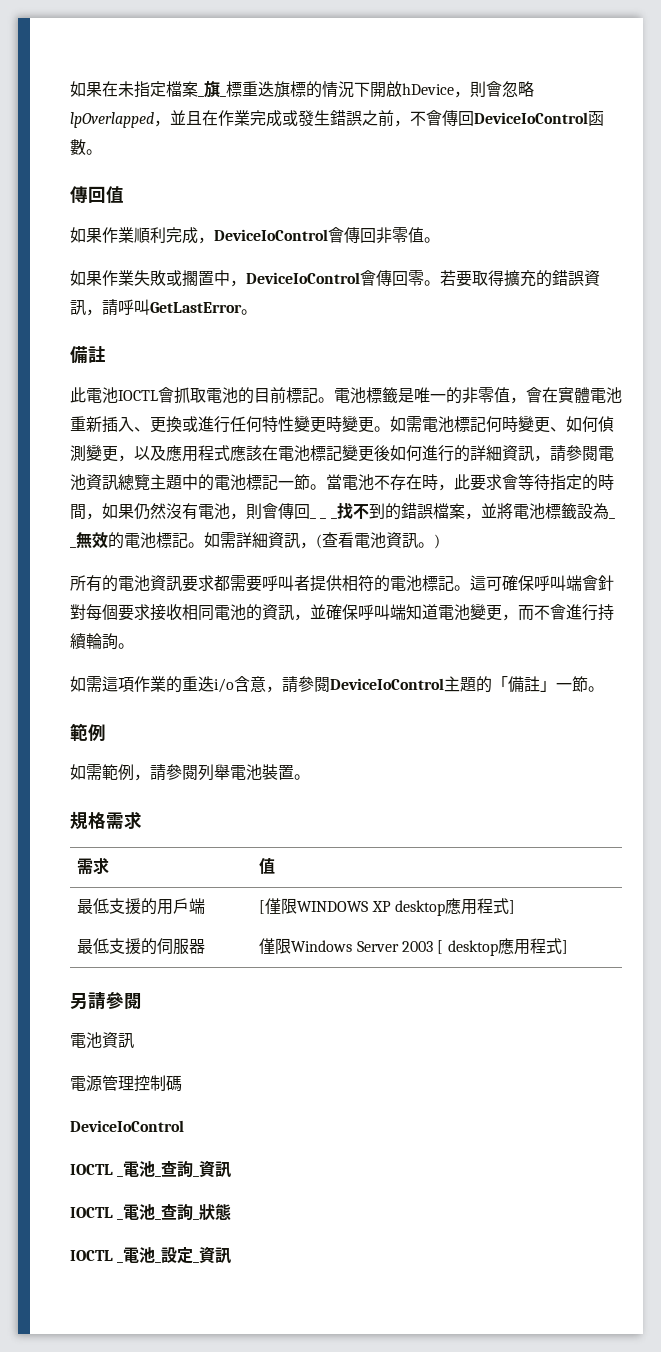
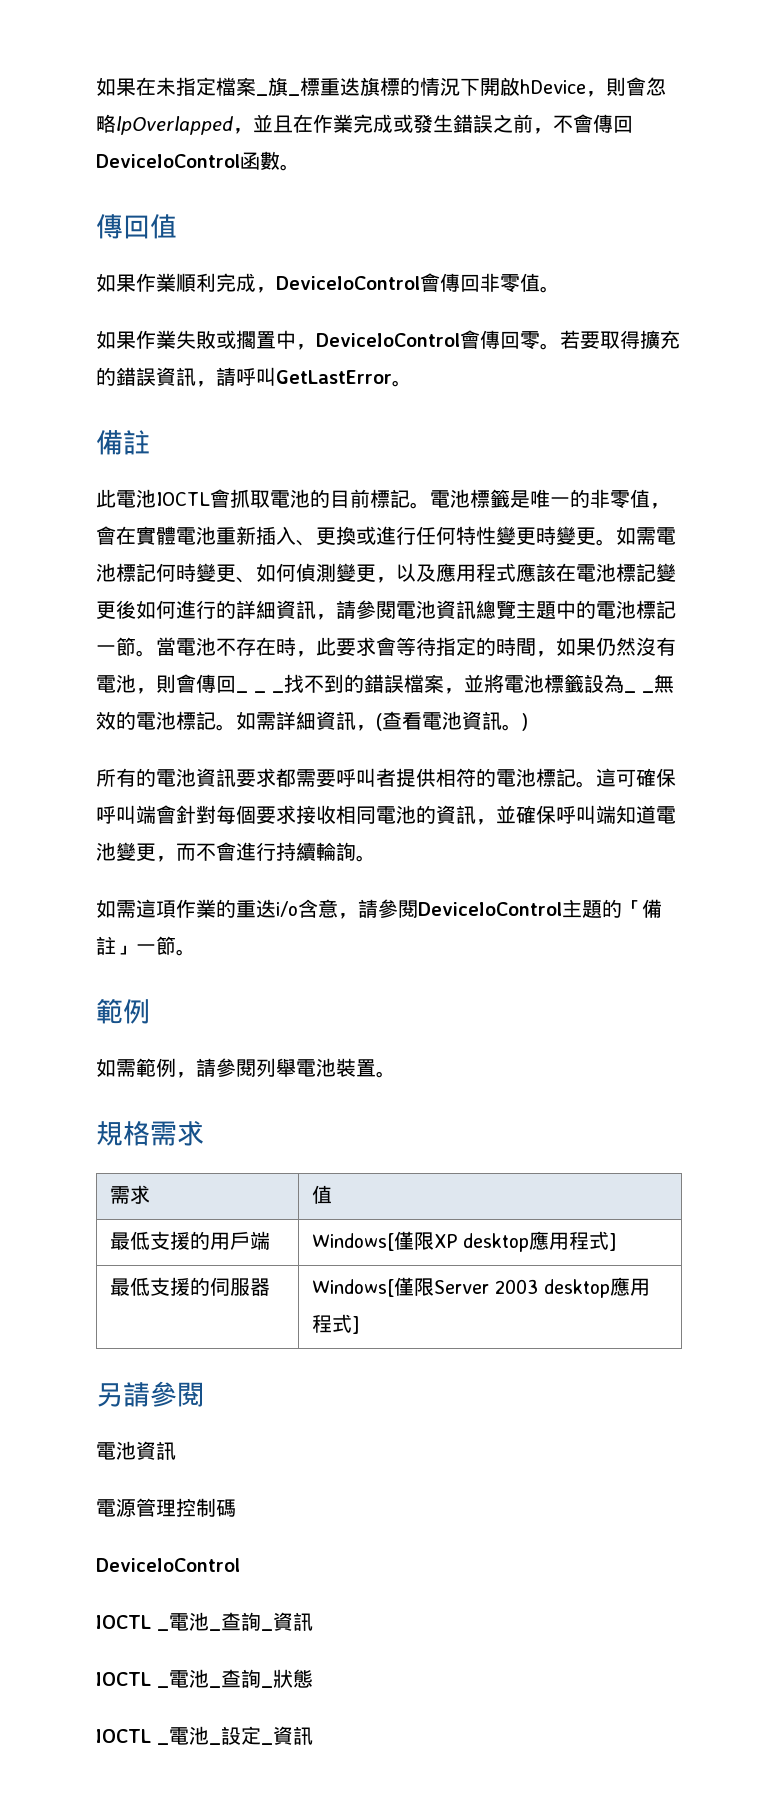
[259,898,369,914] [僅限WINDOWS -> [311,1231,434,1251] Windows[僅限
[259,938,353,954] 僅限Windows -> [311,1277,434,1297] Windows[僅限
[437,940,444,954] [ -> (538, 1286) none

